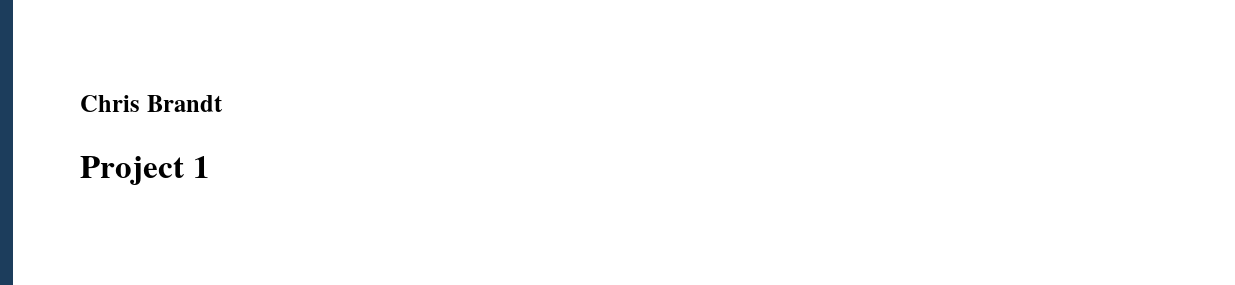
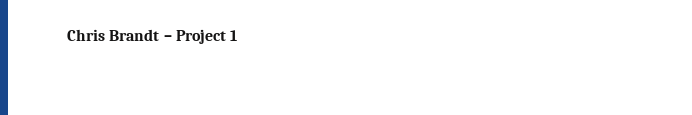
(223, 103) // -> [163,35,172,41] –

